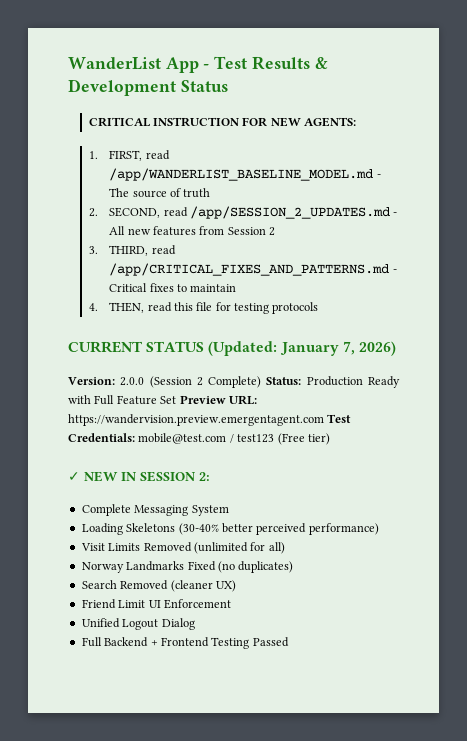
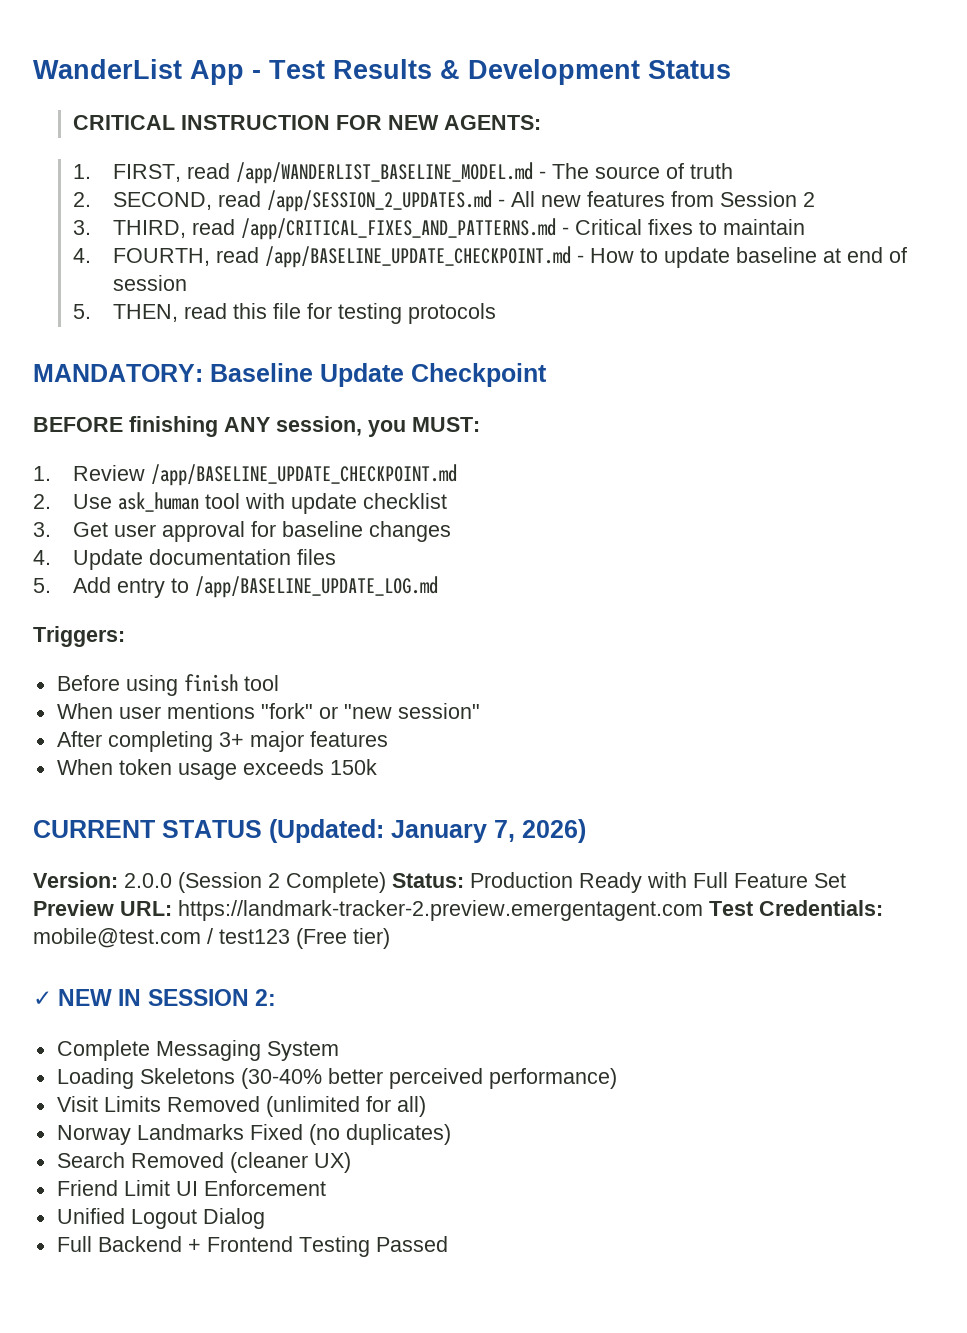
(98, 307) none -> [112,246,907,268] [112,275,187,291] [72,304,91,319] FOURTH, read /app/BASELINE_UPDATE_CHECKPOINT.md - How to update baseline at end of session // 5.
(319, 308) none -> [33,363,547,387] [33,416,480,437] [33,464,457,486] [33,492,447,514] [33,521,451,542] [33,549,336,570] [33,576,438,598] [33,626,125,647] [56,674,279,696] [56,703,480,719] [56,731,388,752] [56,759,377,780] // MANDATORY: Baseline Update Checkpoint // BEFORE finishing ANY session, you MUST: // 1. Review /app/BASELINE_UPDATE_CHECKPOINT.md // 2. Use ask_human tool with update checklist // 3. Get user approval for baseline changes // 4. Update documentation files // 5. Add entry to /app/BASELINE_UPDATE_LOG.md // Triggers: // Before using finish tool // When user mentions "fork" or "new session" // After completing 3+ major features // When token usage exceeds 150k
[68,414,324,426] https://wandervision.preview.emergentagent.com -> [178,900,703,921] https://landmark-tracker-2.preview.emergentagent.com

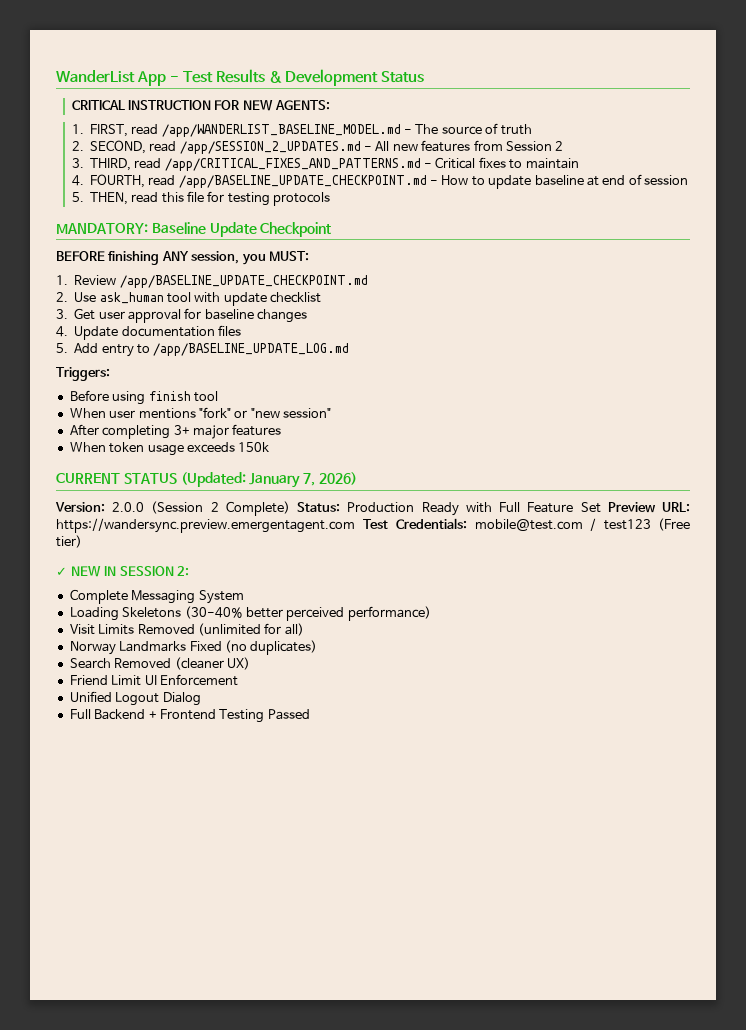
[178,900,703,921] https://landmark-tracker-2.preview.emergentagent.com -> [56,518,355,533] https://wandersync.preview.emergentagent.com

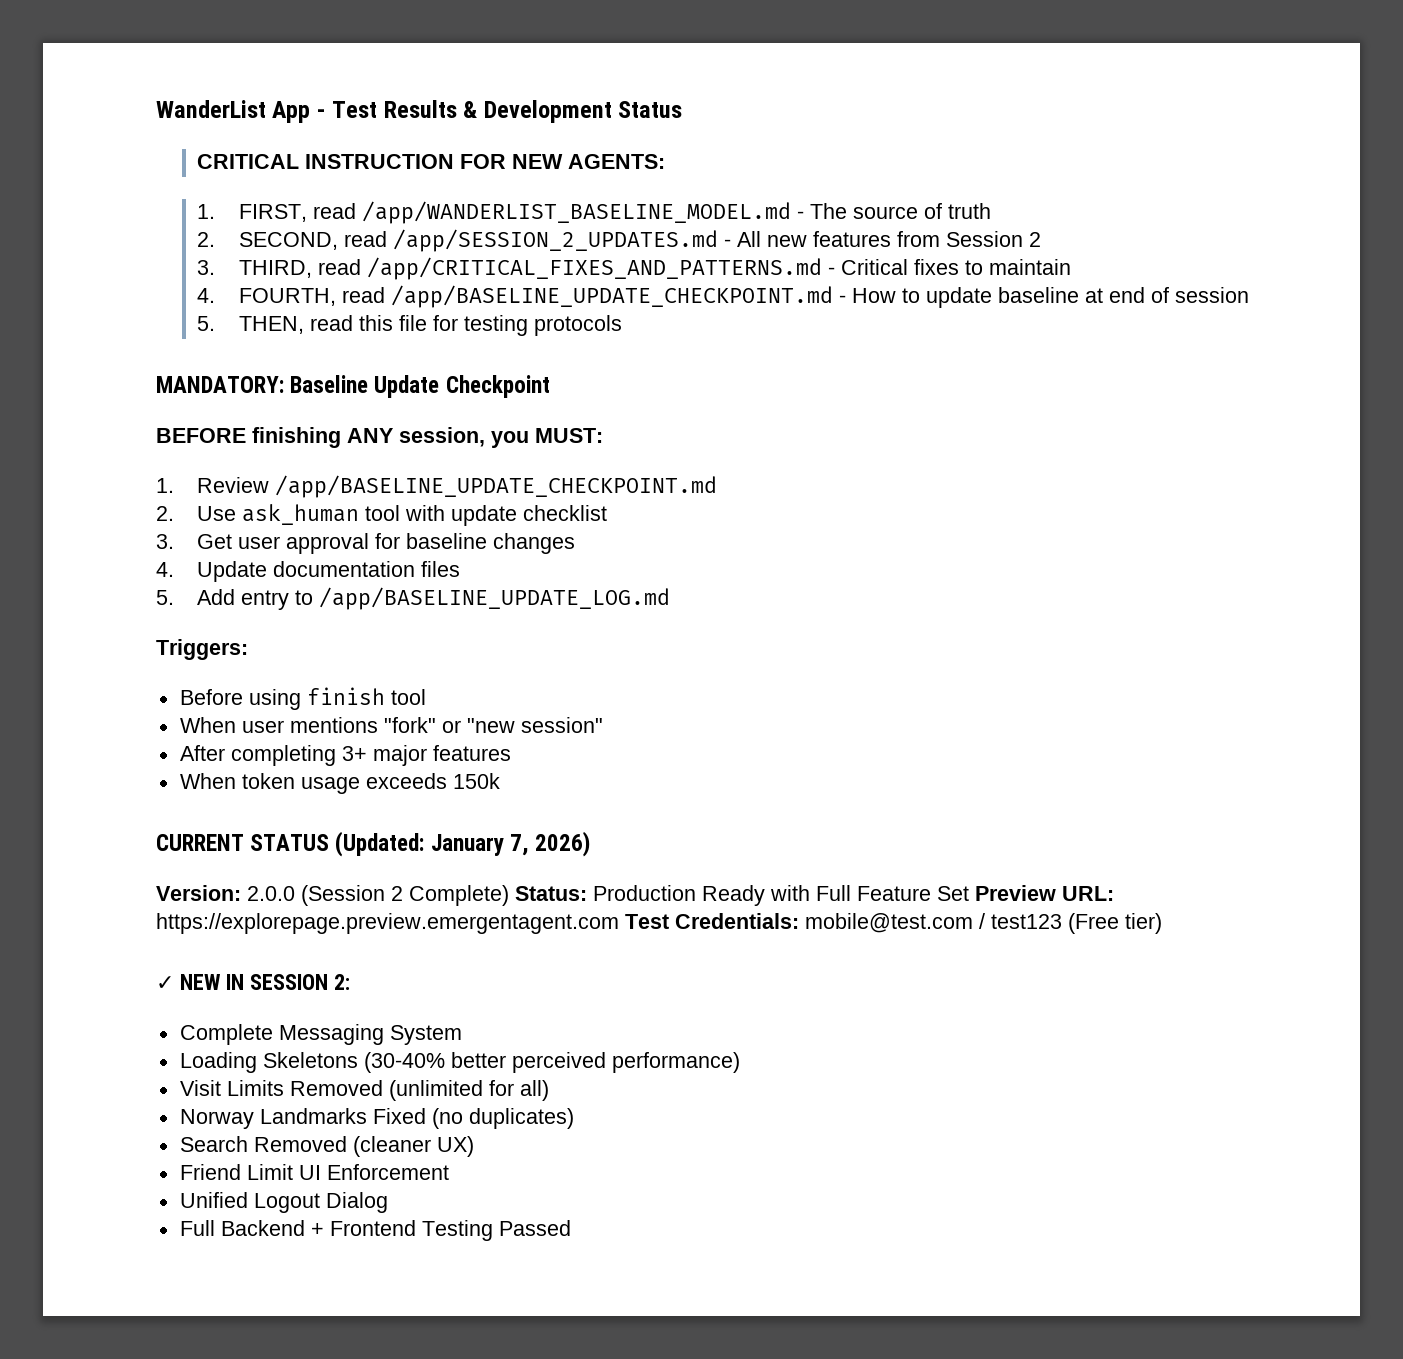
[56,518,355,533] https://wandersync.preview.emergentagent.com -> [156,913,619,934] https://explorepage.preview.emergentagent.com

